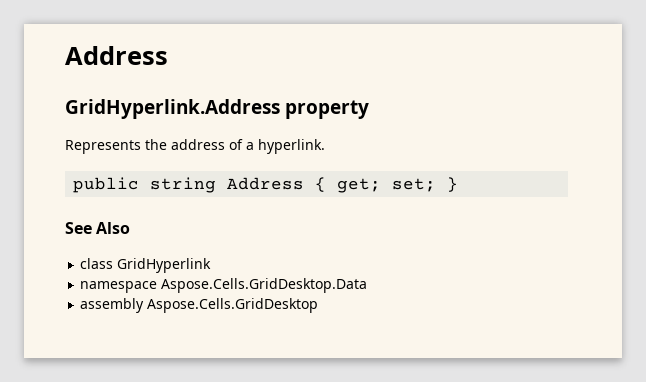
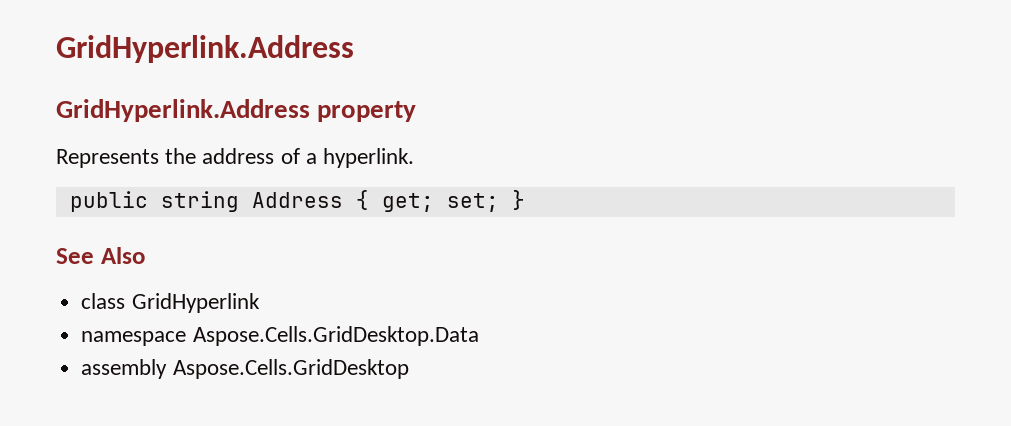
[65,46,168,65] Address -> [56,35,354,63] GridHyperlink.Address

